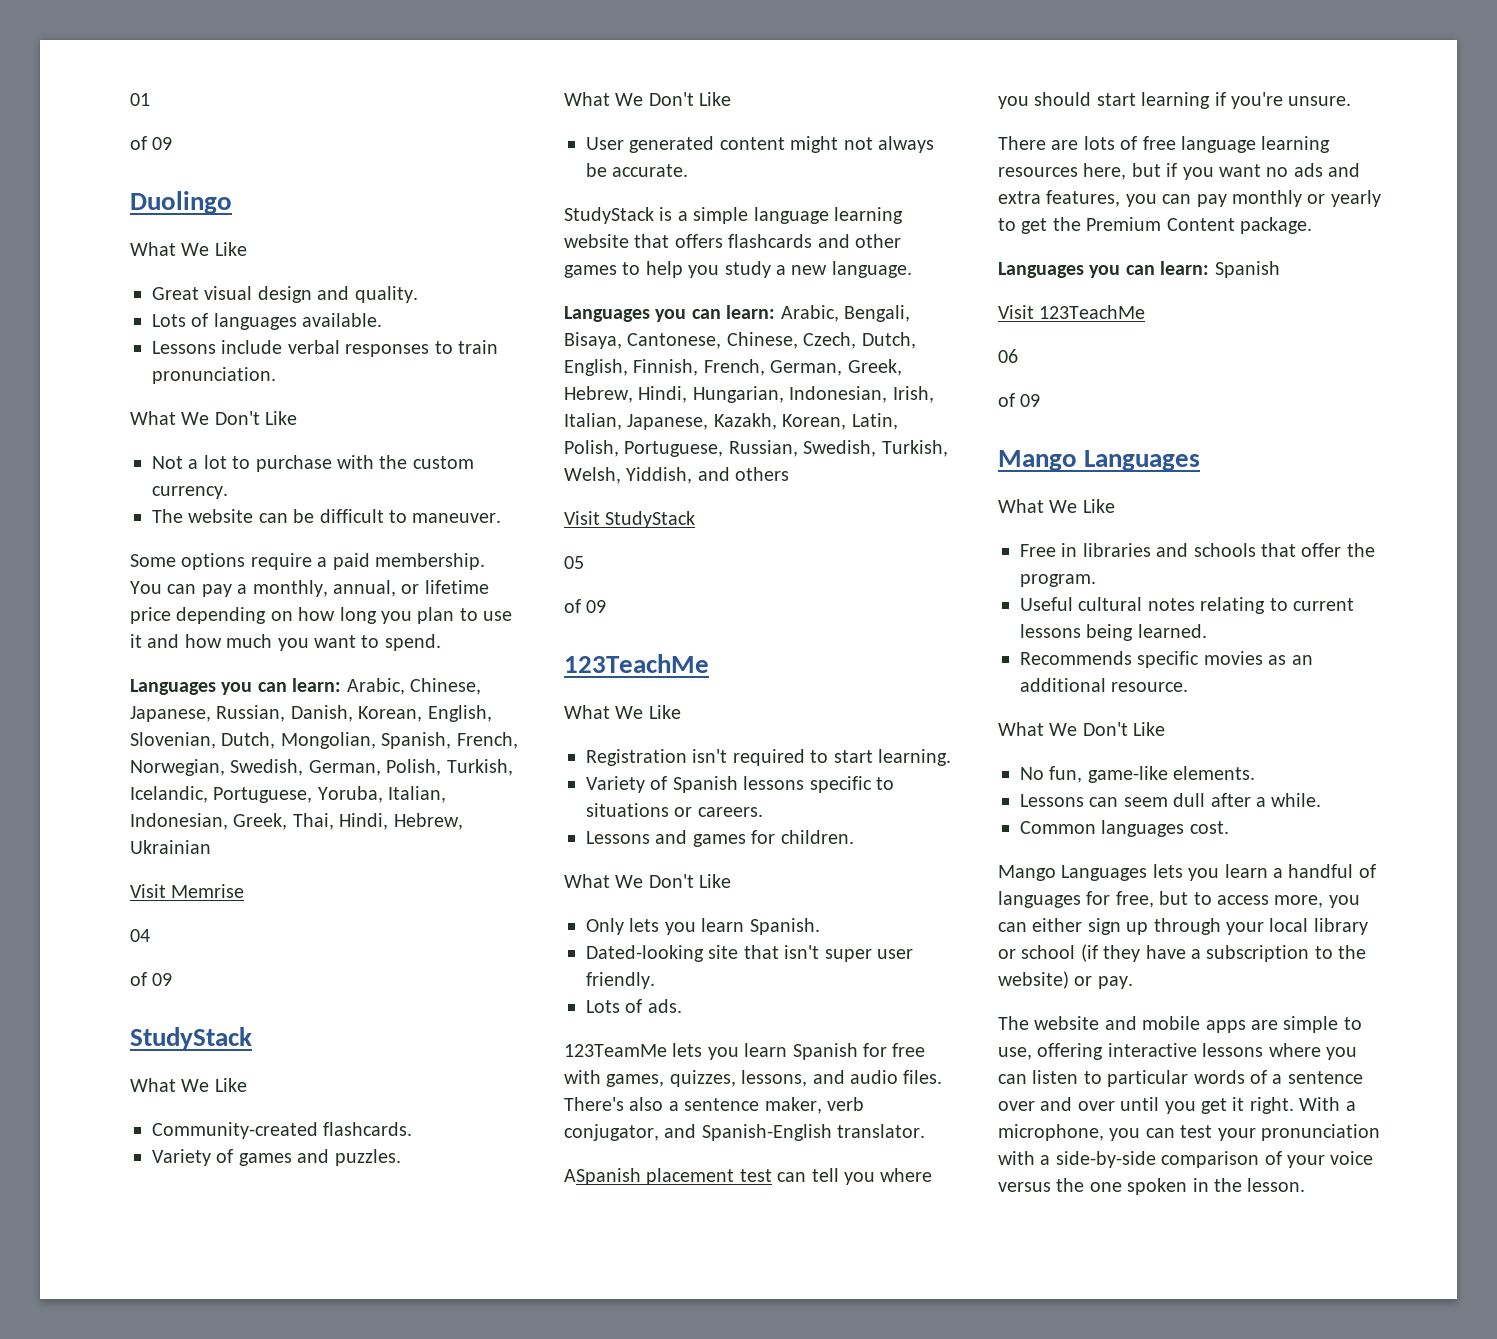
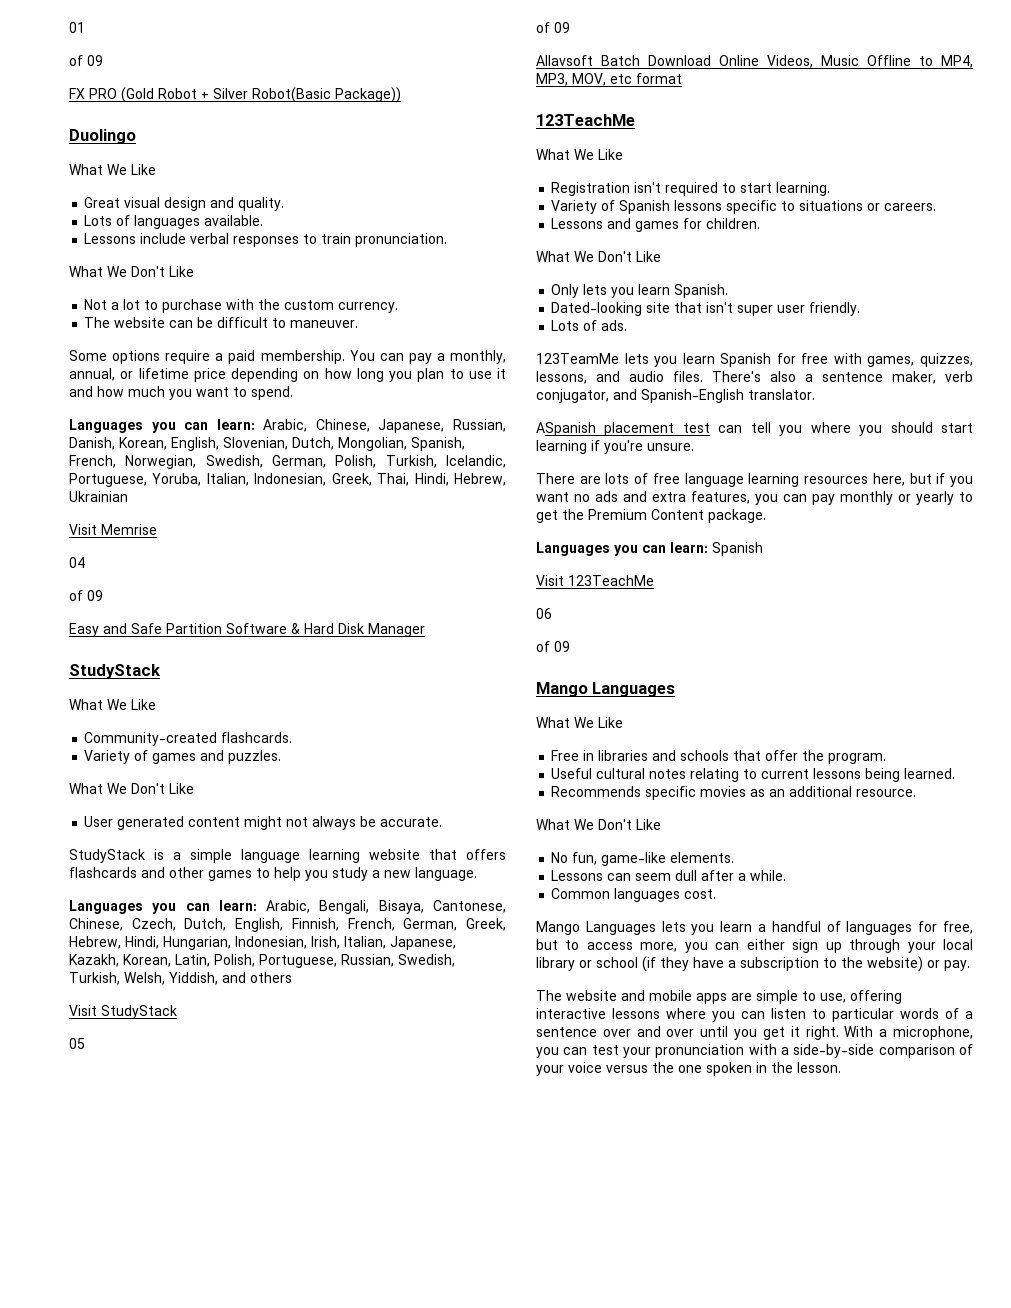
(173, 143) none -> [69,87,401,103] // FX PRO (Gold Robot + Silver Robot(Basic Package))
(173, 979) none -> [69,623,425,637] // Easy and Safe Partition Software & Hard Disk Manager
(607, 606) none -> [536,55,973,68] [536,73,682,86] // Allavsoft Batch Download Online Videos, Music Offline to MP4, MP3, MOV, etc format

